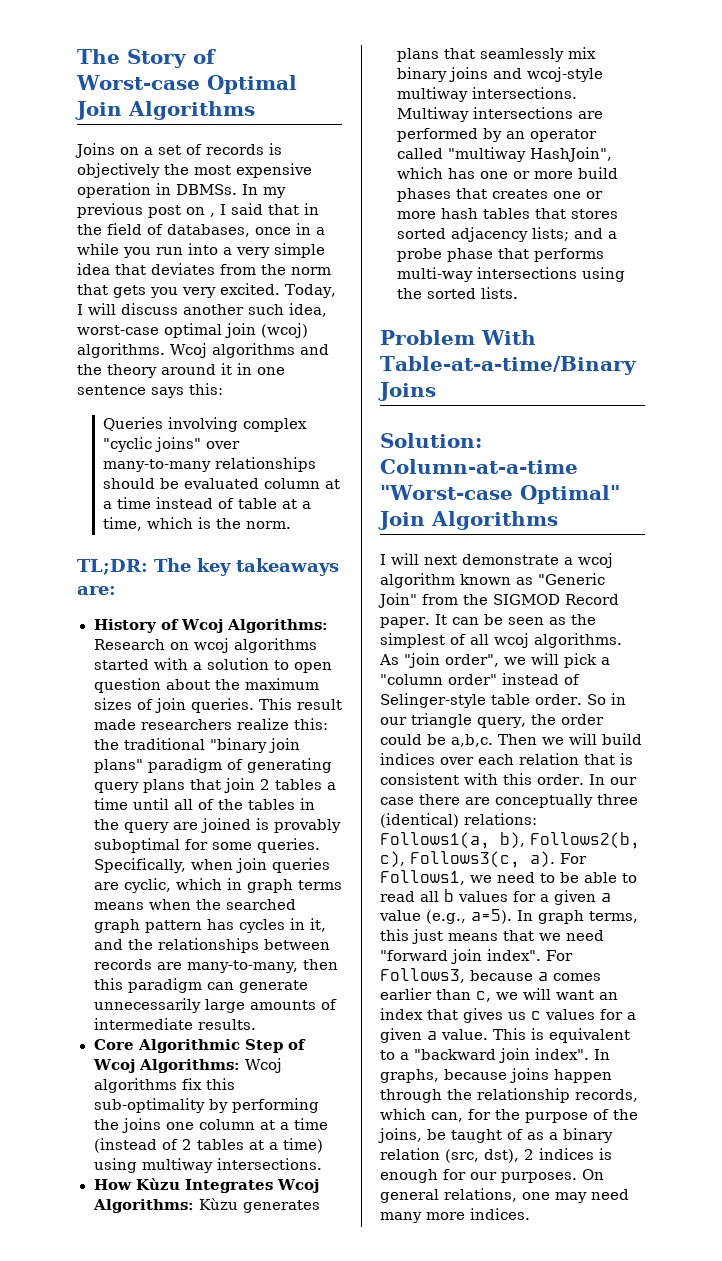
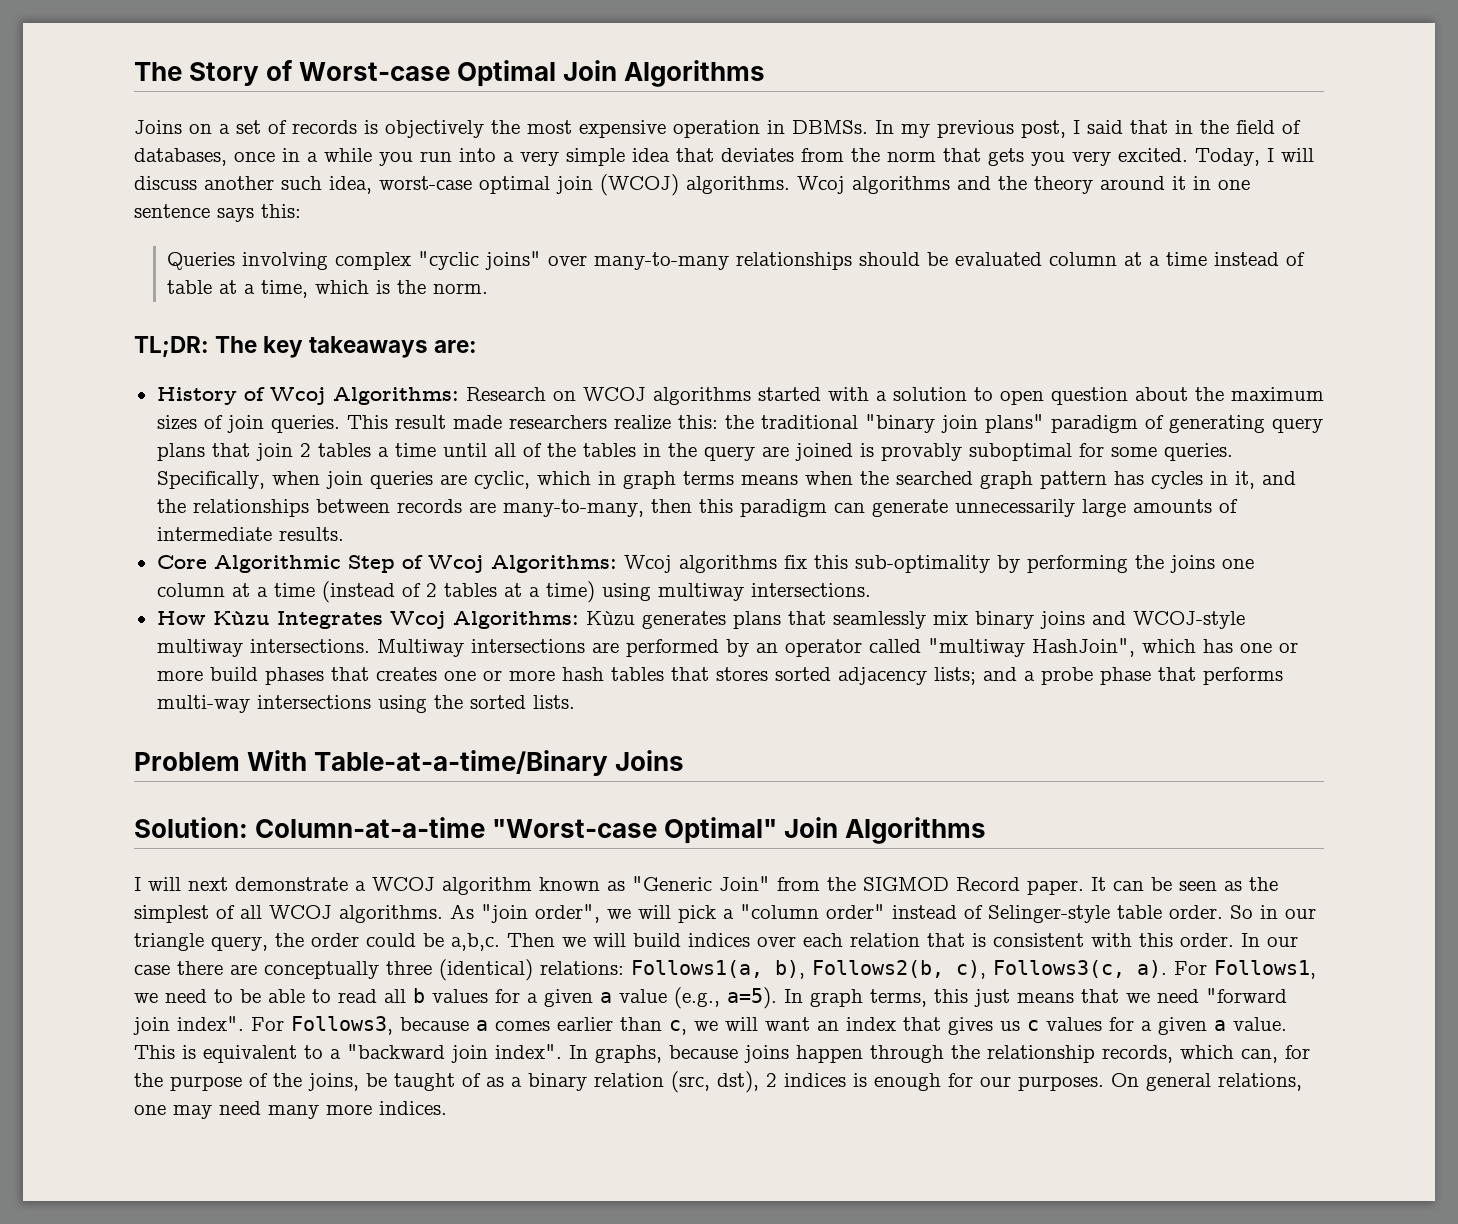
[148,205,215,218] post on , -> [1021,120,1066,138] post,
[261,323,308,338] (wcoj) -> [600,174,679,196] (WCOJ)
[193,638,229,653] wcoj -> [582,387,646,401] WCOJ
[526,67,603,82] wcoj-style -> [1132,611,1245,629] WCOJ-style
[578,553,613,568] wcoj -> [372,877,435,891] WCOJ
[494,633,529,648] wcoj -> [269,905,332,919] WCOJ

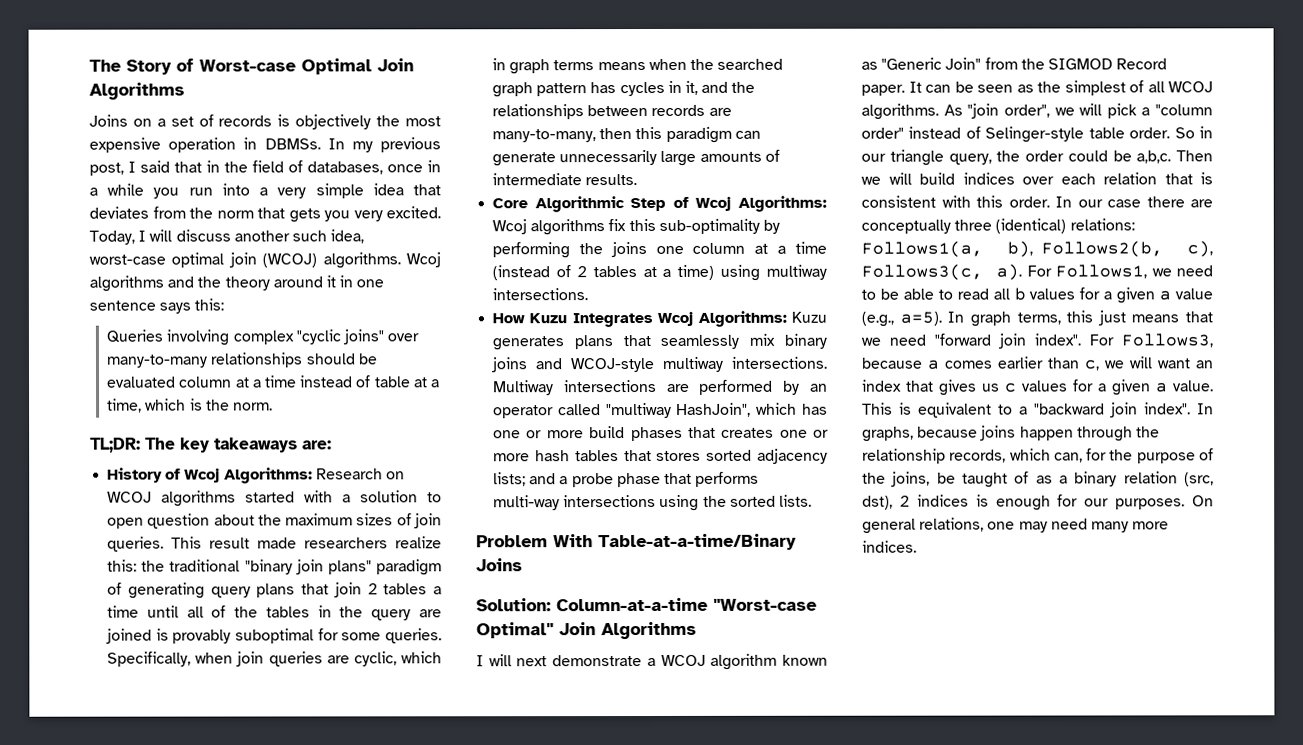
[212,611,270,625] Kùzu -> [529,313,568,324] Kuzu
[585,611,635,626] Kùzu -> [791,311,827,323] Kuzu

